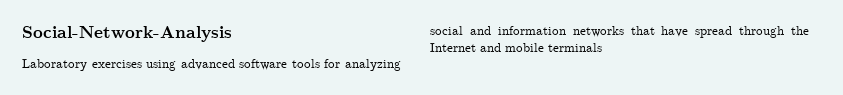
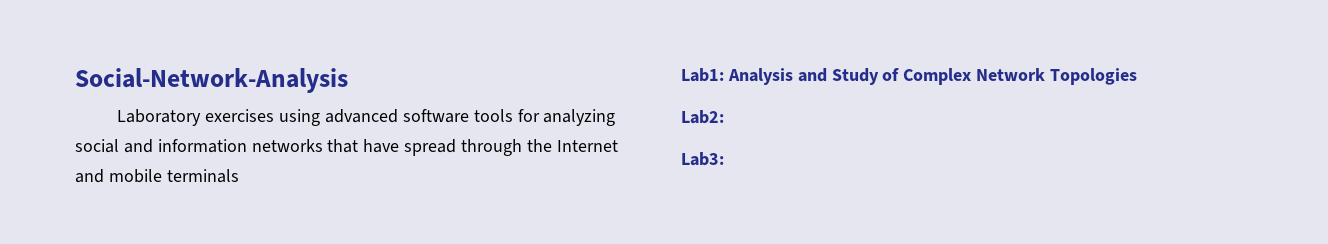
(602, 47) none -> [681,68,1138,85] [681,110,724,124] [681,152,724,166] // Lab1: Analysis and Study of Complex Network Topologies // Lab2: // Lab3:

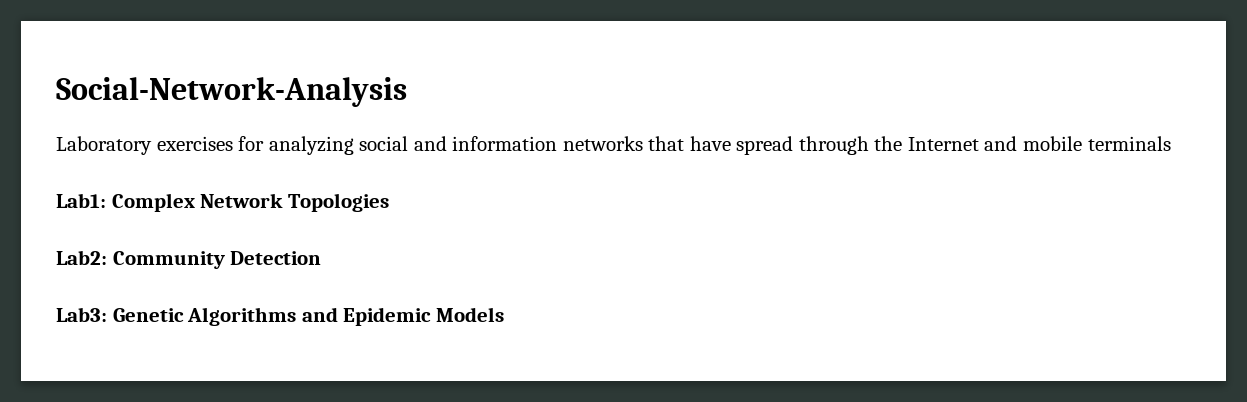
[279,109,513,126] using advanced software tools -> (233, 143) none
[727,68,900,85] Analysis and Study of -> (106, 200) none
(724, 117) none -> [112,251,322,269] Community Detection
(724, 159) none -> [112,307,504,326] Genetic Algorithms and Epidemic Models

